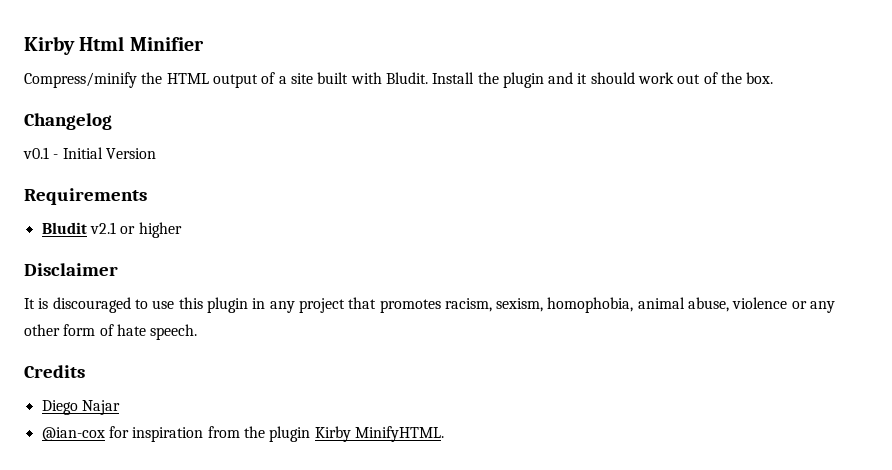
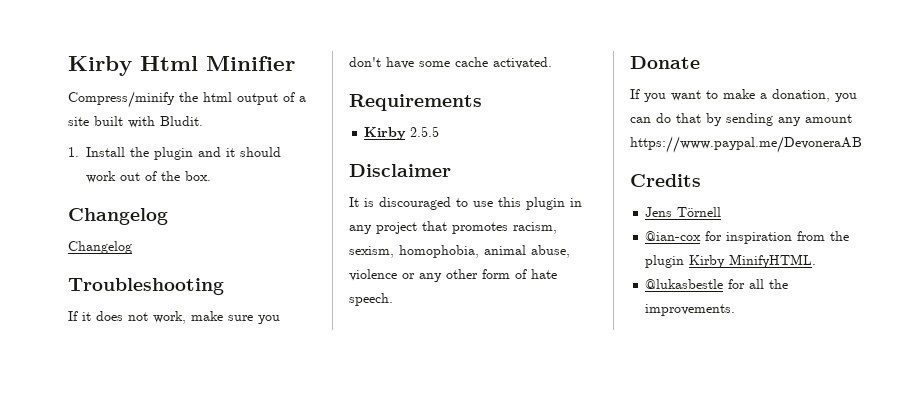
[166,73,209,84] HTML -> [203,92,232,102] html
(428, 78) none -> [68,147,79,157] // 1.
[23,147,156,159] [24,188,147,205] [41,222,182,238] v0.1 - Initial Version // Requirements // Bludit v2.1 or higher -> [68,241,132,254] [68,278,224,295] [68,311,280,324] [349,57,552,69] [349,94,482,111] [364,126,440,140] Changelog // Troubleshooting // If it does not work, make sure you don't have some cache activated. // Requirements // Kirby 2.5.5
(198, 332) none -> [630,56,700,69] [630,89,857,102] [630,113,852,126] [630,136,862,153] // Donate // If you want to make a donation, you can do that by sending any amount https://www.paypal.me/DevoneraAB
[41,400,120,415] Diego Najar -> [645,207,722,217] Jens Törnell
(444, 434) none -> [645,279,789,289] [645,304,736,316] // @lukasbestle for all the improvements.

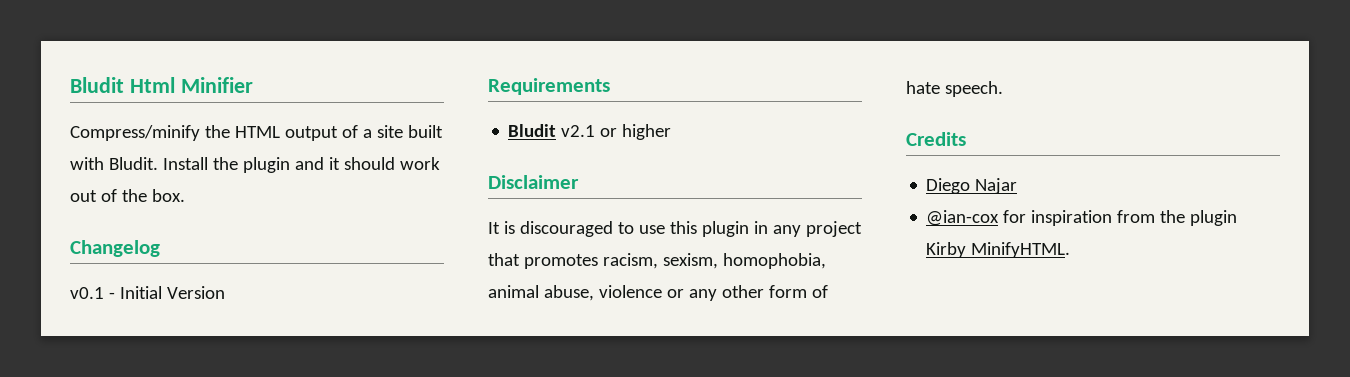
[68,56,132,76] Kirby -> [70,77,124,93] Bludit
[203,92,232,102] html -> [234,126,280,138] HTML
[68,147,79,157] // 1. -> (158, 163) none
[68,241,132,254] [68,278,224,295] [68,311,280,324] [349,57,552,69] [349,94,482,111] [364,126,440,140] Changelog // Troubleshooting // If it does not work, make sure you don't have some cache activated. // Requirements // Kirby 2.5.5 -> [70,286,225,299] [488,78,610,95] [508,124,672,140] v0.1 - Initial Version // Requirements // Bludit v2.1 or higher
[630,56,700,69] [630,89,857,102] [630,113,852,126] [630,136,862,153] // Donate // If you want to make a donation, you can do that by sending any amount https://www.paypal.me/DevoneraAB -> (1003, 89) none
[645,207,722,217] Jens Törnell -> [926,178,1018,194] Diego Najar
[645,279,789,289] [645,304,736,316] // @lukasbestle for all the improvements. -> (1071, 250) none

